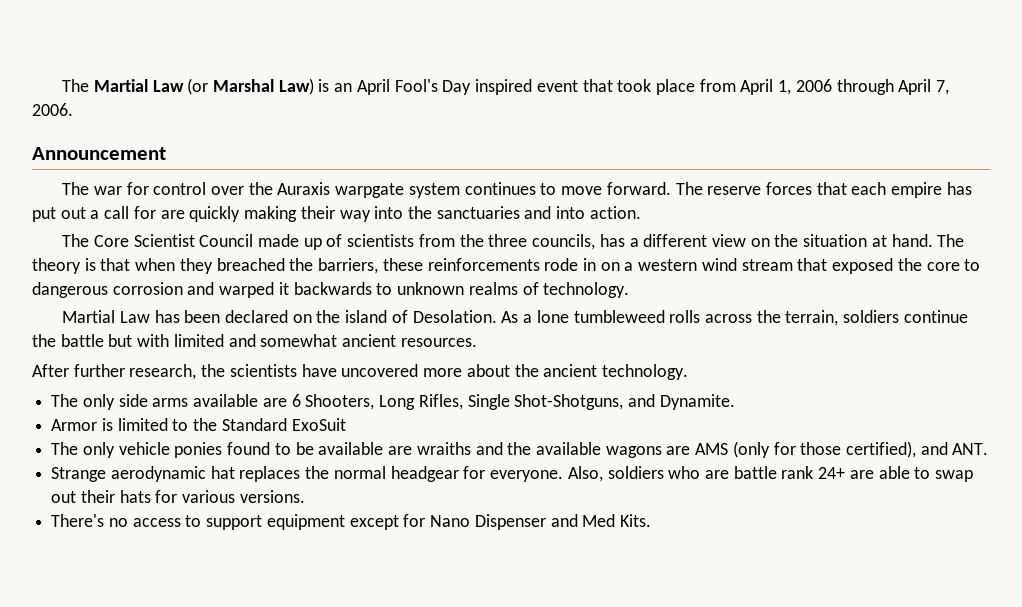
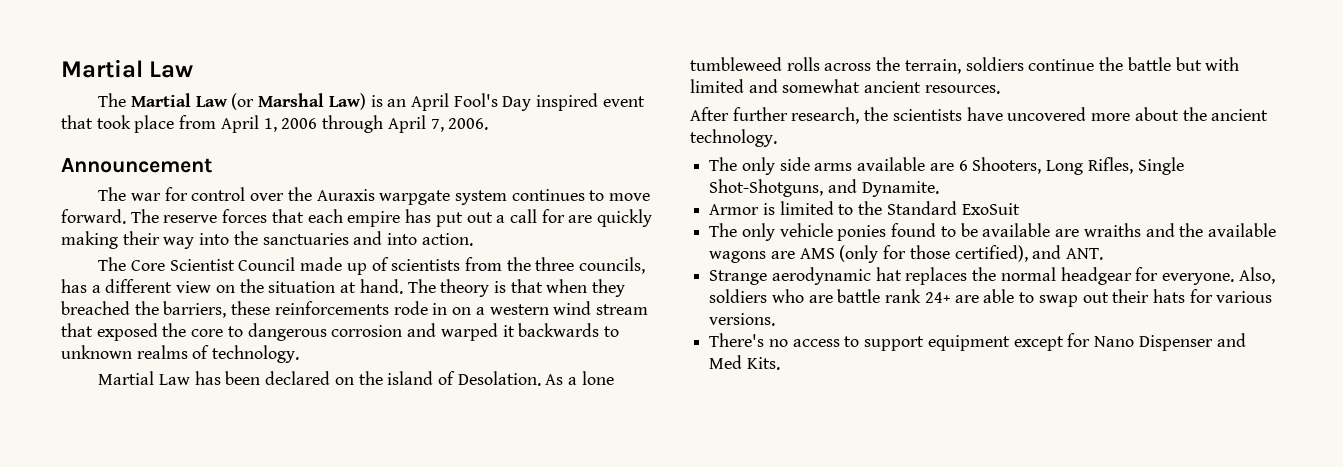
(62, 85) none -> [61,59,194,78] Martial Law //

